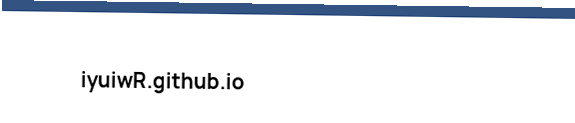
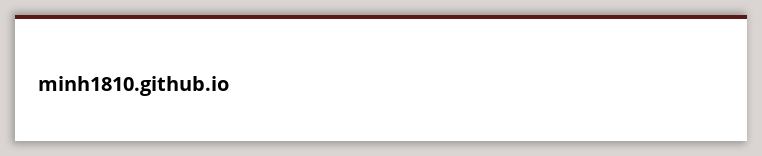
[80,71,245,95] iyuiwR.github.io -> [38,76,229,96] minh1810.github.io

